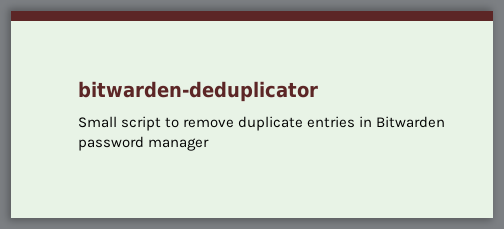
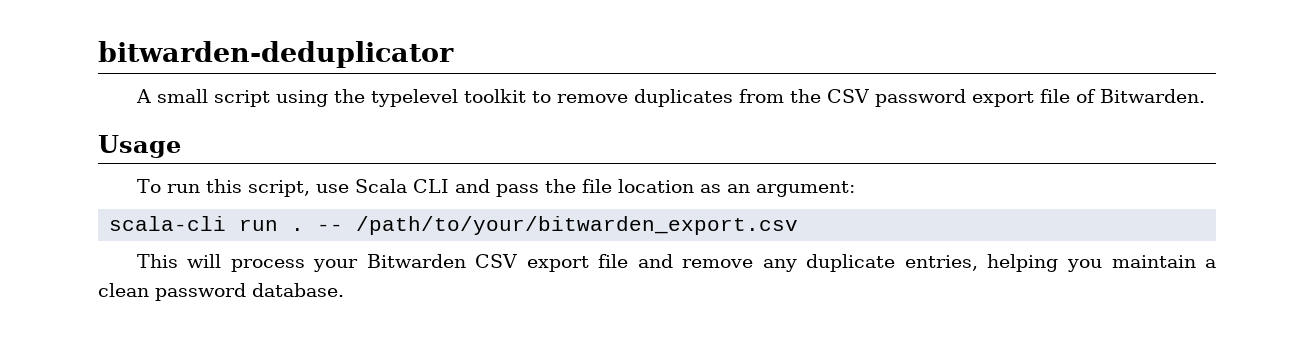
[78,116,446,131] [78,136,210,151] Small script to remove duplicate entries in Bitwarden password manager -> [135,89,1205,107] [98,135,181,158] [136,179,855,197] [109,216,799,235] [136,254,1216,272] [98,283,344,301] A small script using the typelevel toolkit to remove duplicates from the CSV password export file of Bitwarden. // Usage // To run this script, use Scala CLI and pass the file location as an argument: // scala-cli run . -- /path/to/your/bitwarden_export.csv // This will process your Bitwarden CSV export file and remove any duplicate entries, helping you maintain a clean password database.

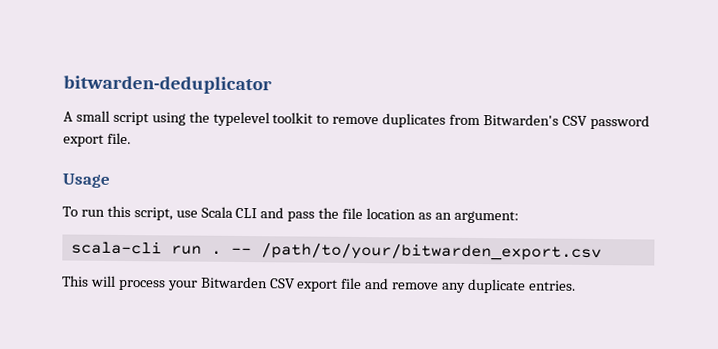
[789,89,821,103] the -> [483,114,560,126] Bitwarden's
[1039,89,1205,103] file of Bitwarden. -> [106,132,131,145] file.
[904,254,1216,272] [98,283,344,301] entries, helping you maintain a clean password database. -> [528,280,576,291] entries.

